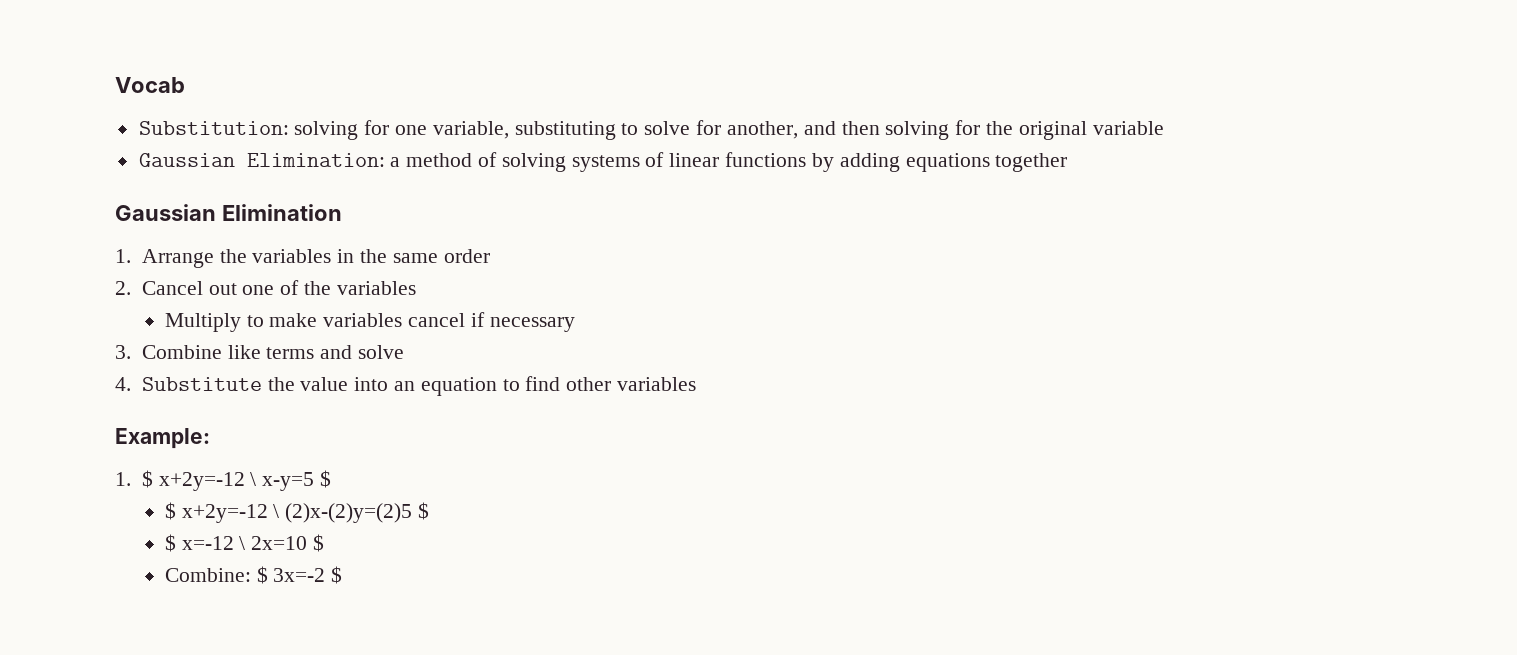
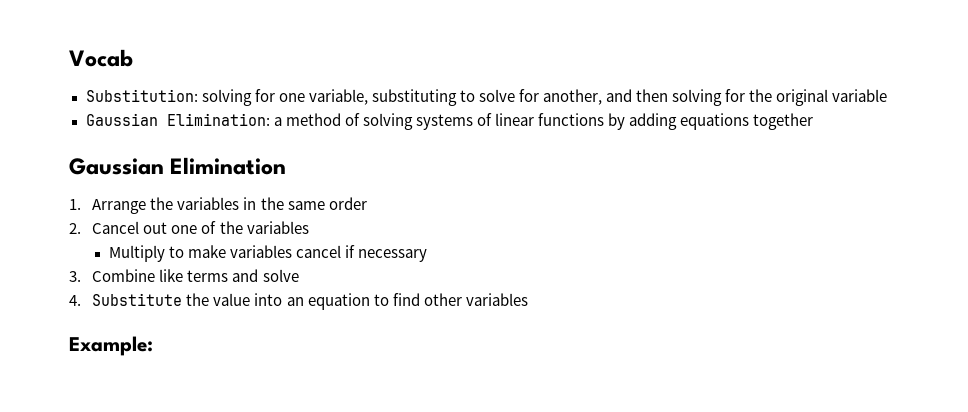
[115,470,331,491] [164,502,430,523] [164,534,325,552] [164,566,343,584] // 1. $ x+2y=-12 \ x-y=5 $ // $ x+2y=-12 \ (2)x-(2)y=(2)5 $ // $ x=-12 \ 2x=10 $ // Combine: $ 3x=-2 $ -> (153, 346) none

